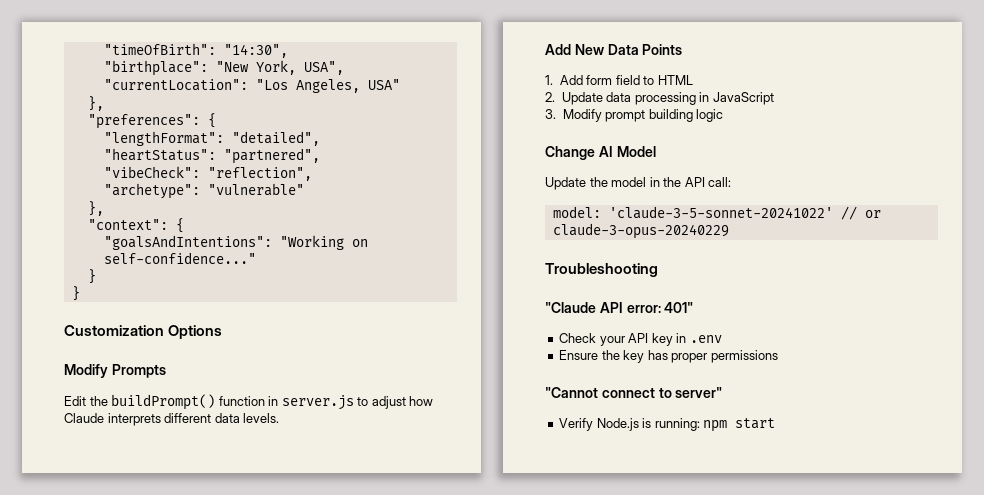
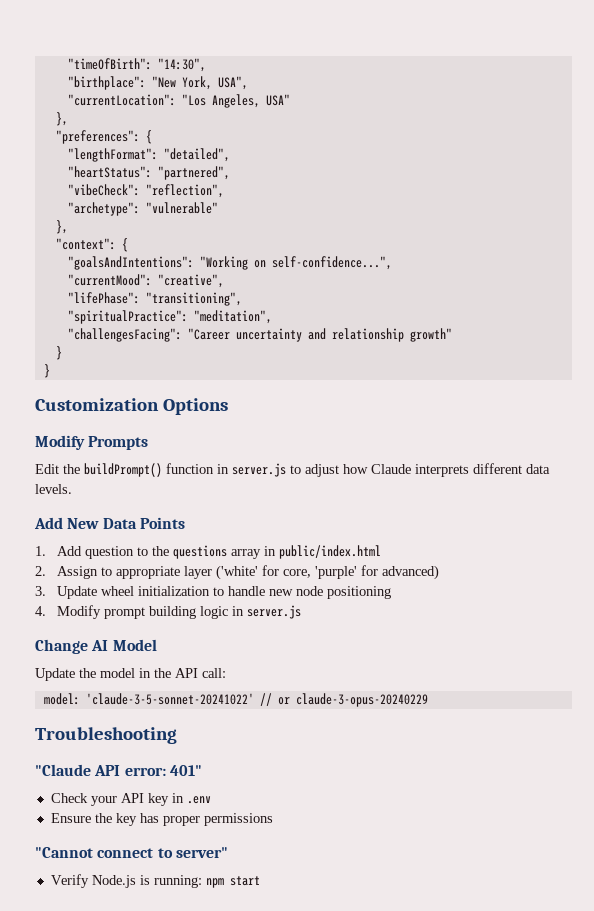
[103,252,256,264] self-confidence..." -> [271,256,392,270] [67,274,224,288] [67,292,242,306] [67,310,272,324] [67,328,452,342] self-confidence...", // "currentMood": "creative", // "lifePhase": "transitioning", // "spiritualPractice": "meditation", // "challengesFacing": "Career uncertainty and relationship growth"
[586,75,693,85] [545,92,774,105] [545,109,556,119] form field to HTML // 2. Update data processing in JavaScript // 3. -> [84,545,381,559] [35,565,439,580] [35,586,391,599] [35,606,46,616] question to the questions array in public/index.html // 2. Assign to appropriate layer ('white' for core, 'purple' for advanced) // 3. Update wheel initialization to handle new node positioning // 4.
(724, 115) none -> [231,605,301,619] in server.js

